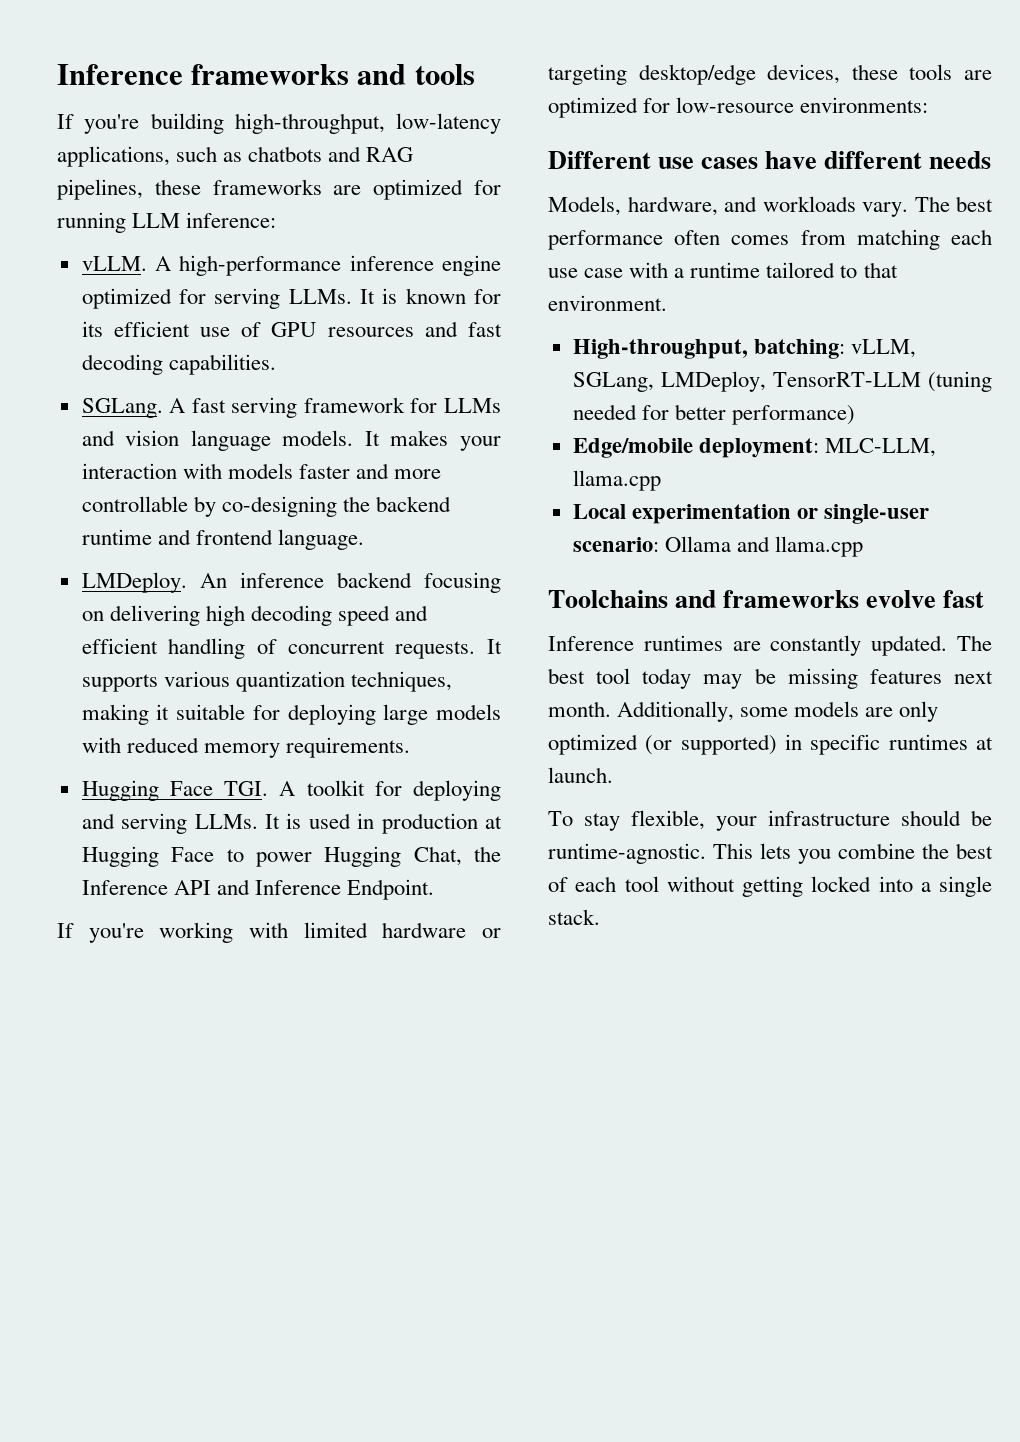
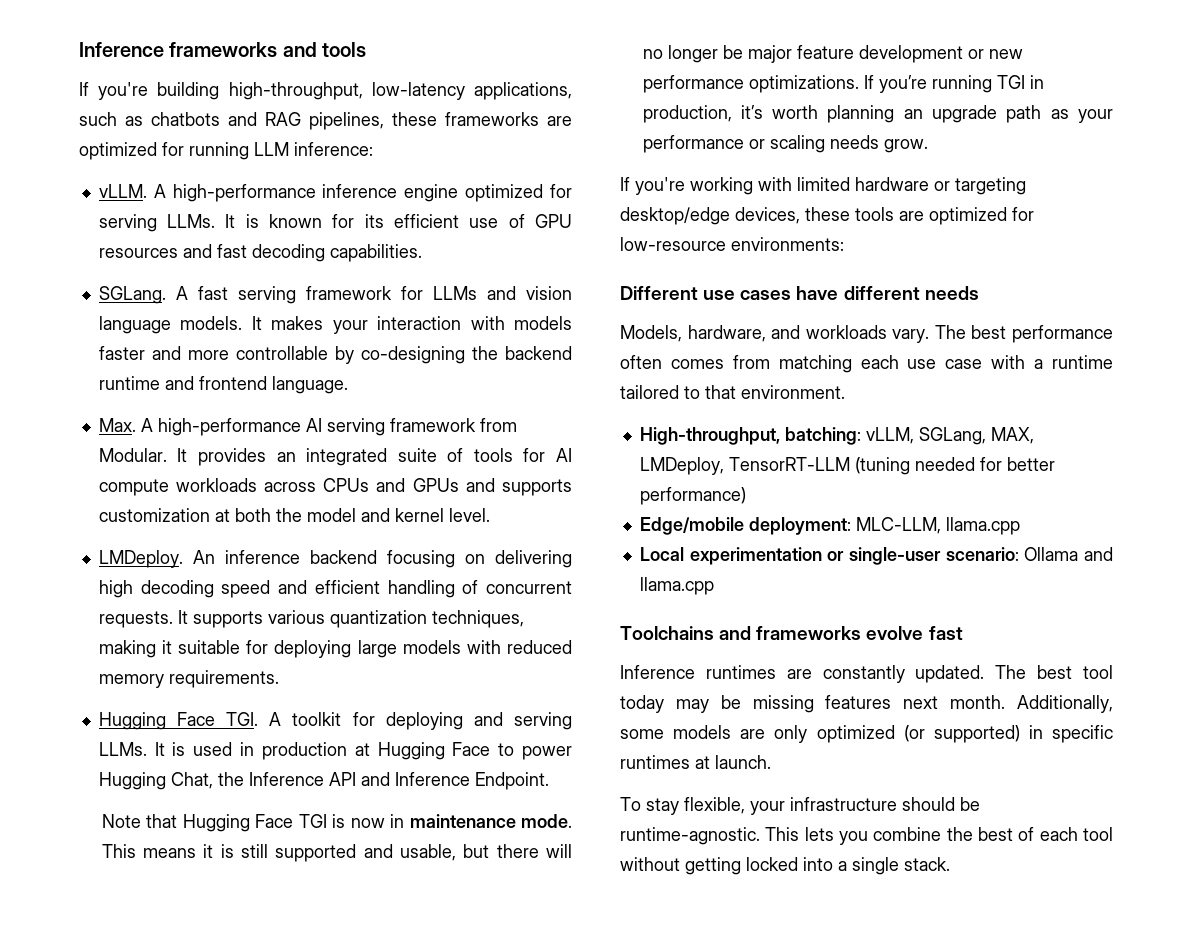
(364, 539) none -> [98,418,517,436] [98,448,572,466] [98,478,572,496] [98,508,490,522] // Max. A high-performance AI serving framework from Modular. It provides an integrated suite of tools for AI compute workloads across CPUs and GPUs and supports customization at both the model and kernel level.
(435, 889) none -> [101,814,572,832] [101,844,572,862] [642,45,1023,63] [642,75,1044,93] [642,105,1113,123] [642,135,928,153] // Note that Hugging Face TGI is now in maintenance mode. This means it is still supported and usable, but there will no longer be major feature development or new performance optimizations. If you’re running TGI in production, it’s worth planning an upgrade path as your performance or scaling needs grow.
(654, 382) none -> [990,427,1034,444] MAX,

